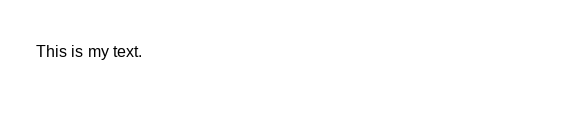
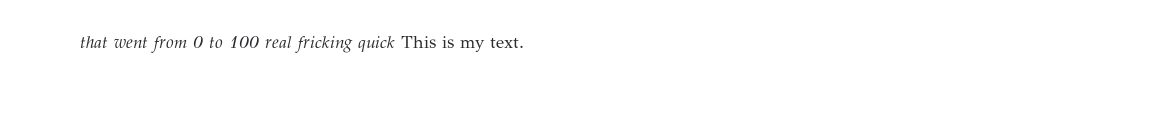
(36, 51) none -> [80,36,395,53] that went from 0 to 100 real fricking quick

